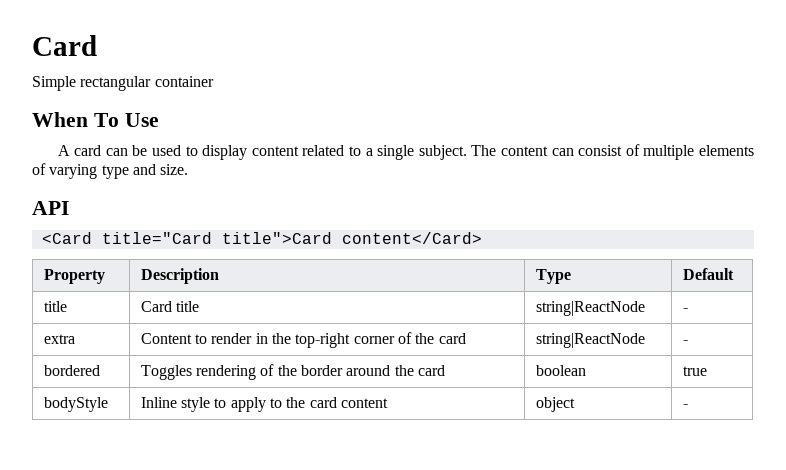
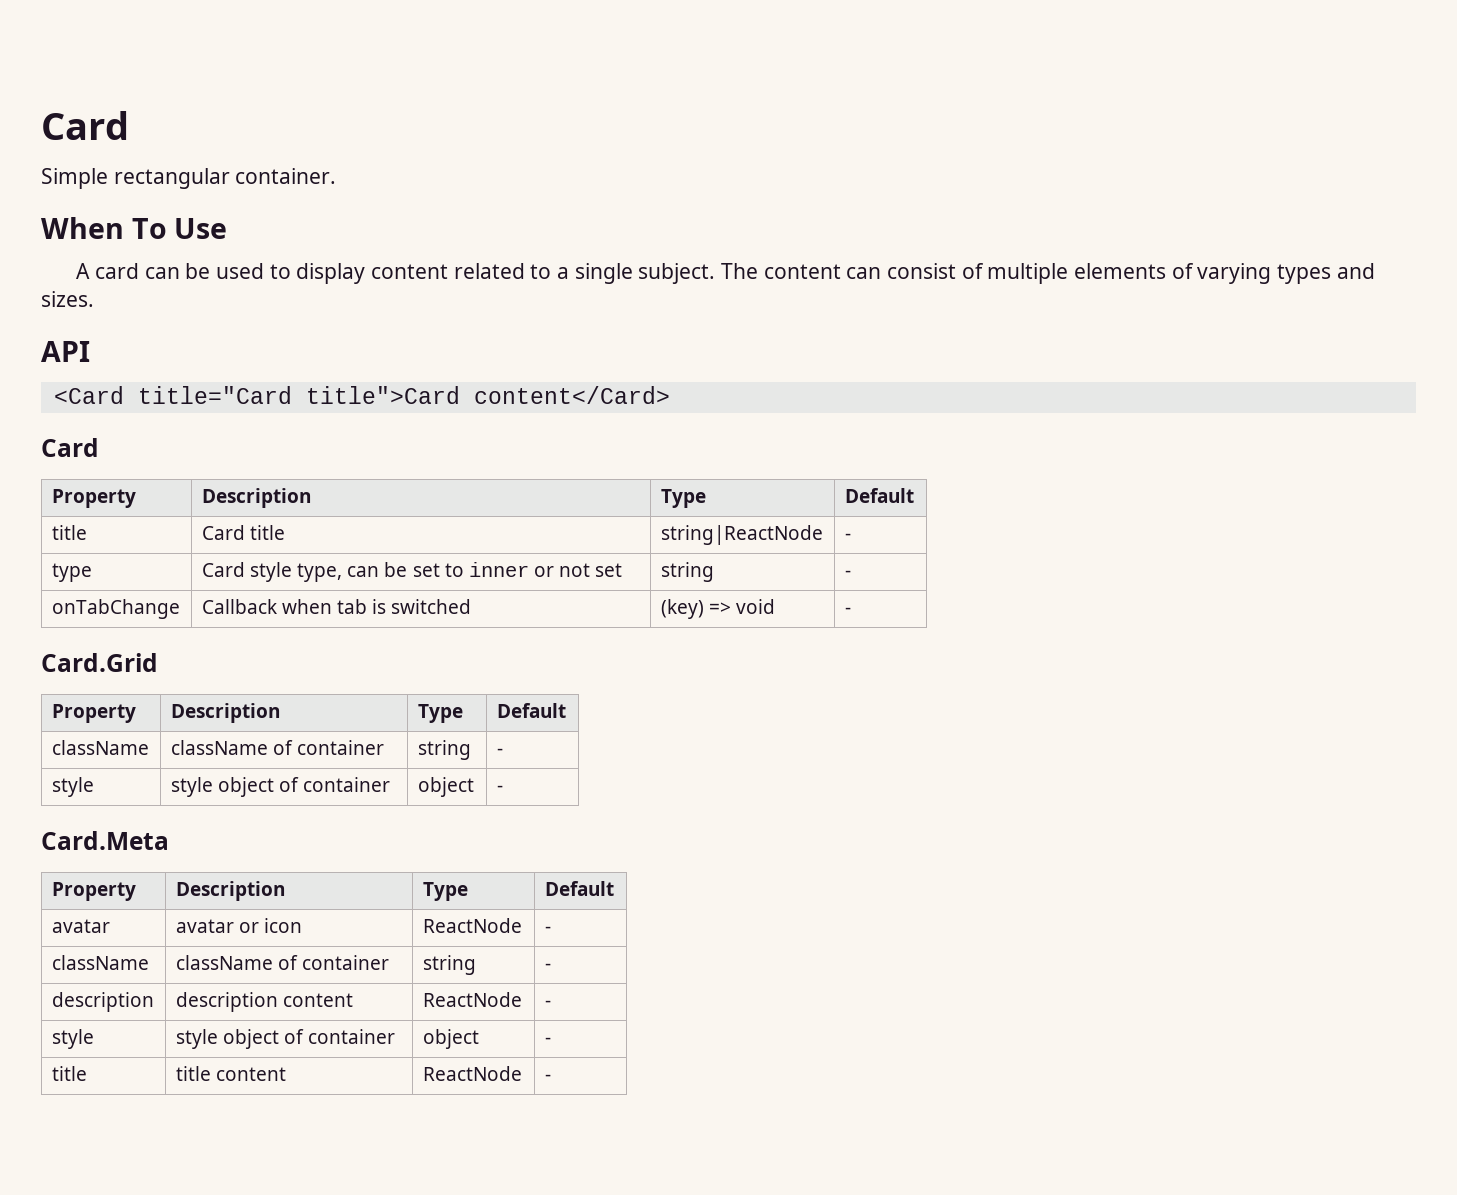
[154,76,214,87] container -> [235,168,337,184] container.
[101,164,189,179] type and size. -> [1277,263,1375,284] [41,291,94,307] types and sizes.
(482, 238) none -> [41,438,99,457] // Card
[43,334,75,344] [140,332,466,348] [535,333,645,348] [682,340,688,344] [43,365,100,376] [140,364,445,380] [535,365,586,376] [682,366,707,376] [43,397,108,412] [140,397,388,412] [535,397,575,412] extra | Content to render in the top-right corner of the card | string|ReactNode | - // bordered | Toggles rendering of the border around the card | boolean | true // bodyStyle | Inline style to apply to the card content | object -> [51,563,92,582] [201,562,623,582] [660,562,714,582] [844,570,851,577] [51,599,180,619] [201,599,472,614] [660,599,776,619] [844,607,851,614] [41,653,158,672] [51,704,136,723] [170,703,280,723] [417,704,463,723] [496,703,566,718] [51,740,149,755] [170,740,385,755] [417,740,471,760] [496,748,503,755] [51,777,94,797] [170,777,391,797] [417,777,474,797] [496,785,503,792] [41,831,169,850] [51,882,136,901] [175,881,285,901] [422,882,468,901] [544,881,614,896] [51,919,110,933] [175,918,303,933] [422,918,522,933] [544,926,551,933] [51,955,149,970] [175,955,390,970] [422,955,476,975] [544,963,551,970] [51,992,154,1012] [175,992,354,1012] [422,992,522,1007] [544,1000,551,1007] [51,1029,94,1049] [175,1029,396,1049] [422,1029,479,1049] [544,1037,551,1044] [51,1066,87,1081] [175,1066,287,1081] [422,1066,522,1081] type | Card style type, can be set to inner or not set | string | - // onTabChange | Callback when tab is switched | (key) => void | - // Card.Grid // Property | Description | Type | Default // className | className of container | string | - // style | style object of container | object | - // Card.Meta // Property | Description | Type | Default // avatar | avatar or icon | ReactNode | - // className | className of container | string | - // description | description content | ReactNode | - // style | style object of container | object | - // title | title content | ReactNode

